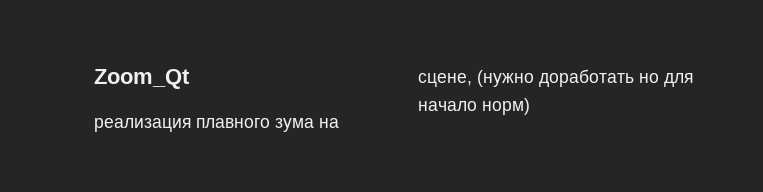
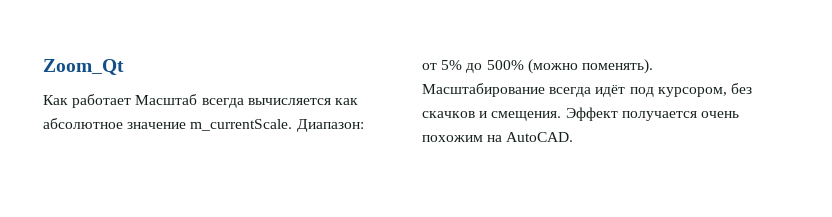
[94,118,339,132] [418,69,693,87] [418,98,530,115] реализация плавного зума на сцене, (нужно доработать но для начало норм) -> [43,94,358,108] [43,118,364,132] [422,59,653,74] [422,83,752,97] [422,107,739,121] [422,132,574,142] Как работает Масштаб всегда вычисляется как абсолютное значение m_currentScale. Диапазон: от 5% до 500% (можно поменять). Масштабирование всегда идёт под курсором, без скачков и смещения. Эффект получается очень похожим на AutoCAD.

